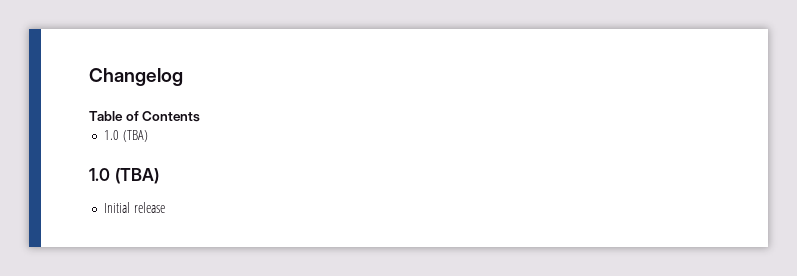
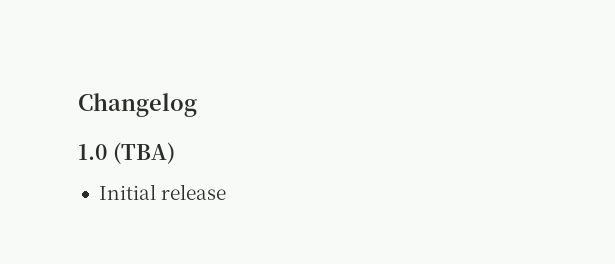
[89,111,201,122] [104,130,149,142] // Table of Contents // 1.0 (TBA) -> (197, 105) none

